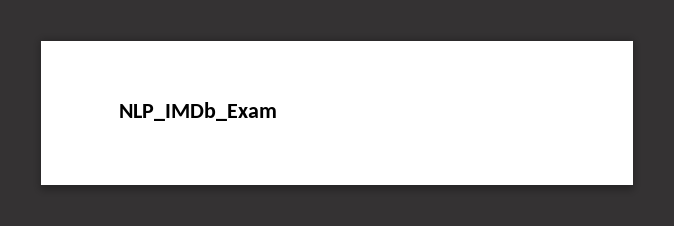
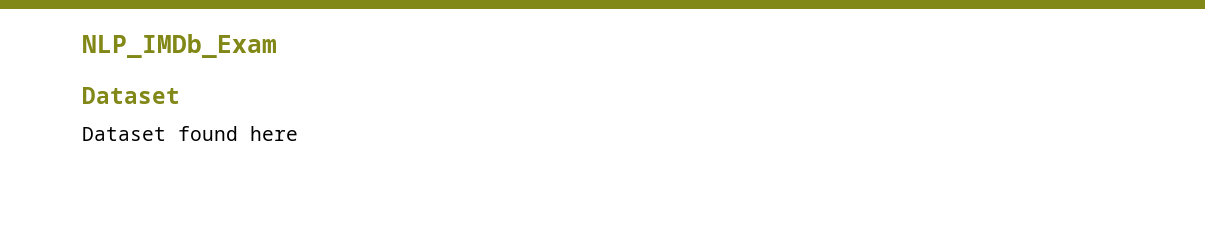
(277, 111) none -> [82,87,180,104] [82,126,298,141] // Dataset // Dataset found here

